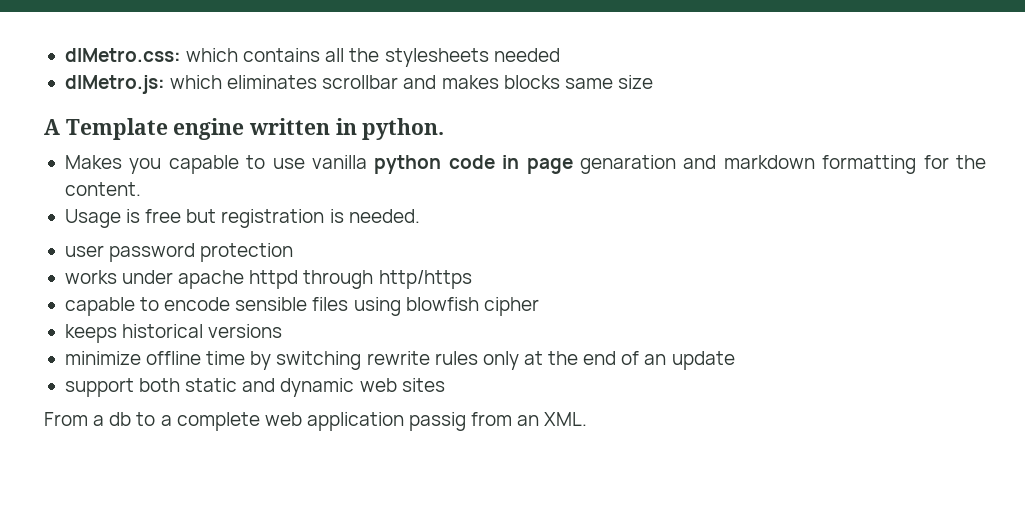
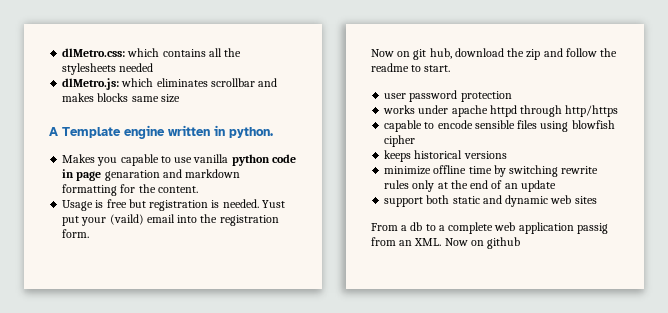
(420, 216) none -> [261,200,285,208] [62,214,279,226] [62,229,90,238] [371,48,618,60] [371,63,451,72] Yust put your (vaild) email into the registration form. // Now on git hub, download the zip and follow the readme to start.
(588, 419) none -> [444,237,521,249] Now on github

